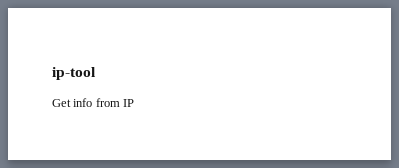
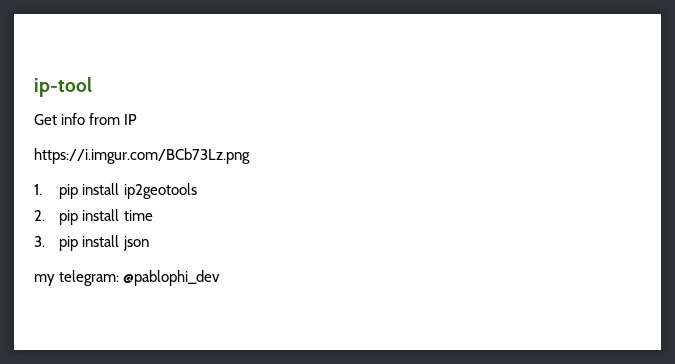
(135, 103) none -> [34,148,250,164] [34,183,197,199] [34,209,153,225] [34,235,149,251] [34,270,221,286] // https://i.imgur.com/BCb73Lz.png // 1. pip install ip2geotools // 2. pip install time // 3. pip install json // my telegram: @pablophi_dev

